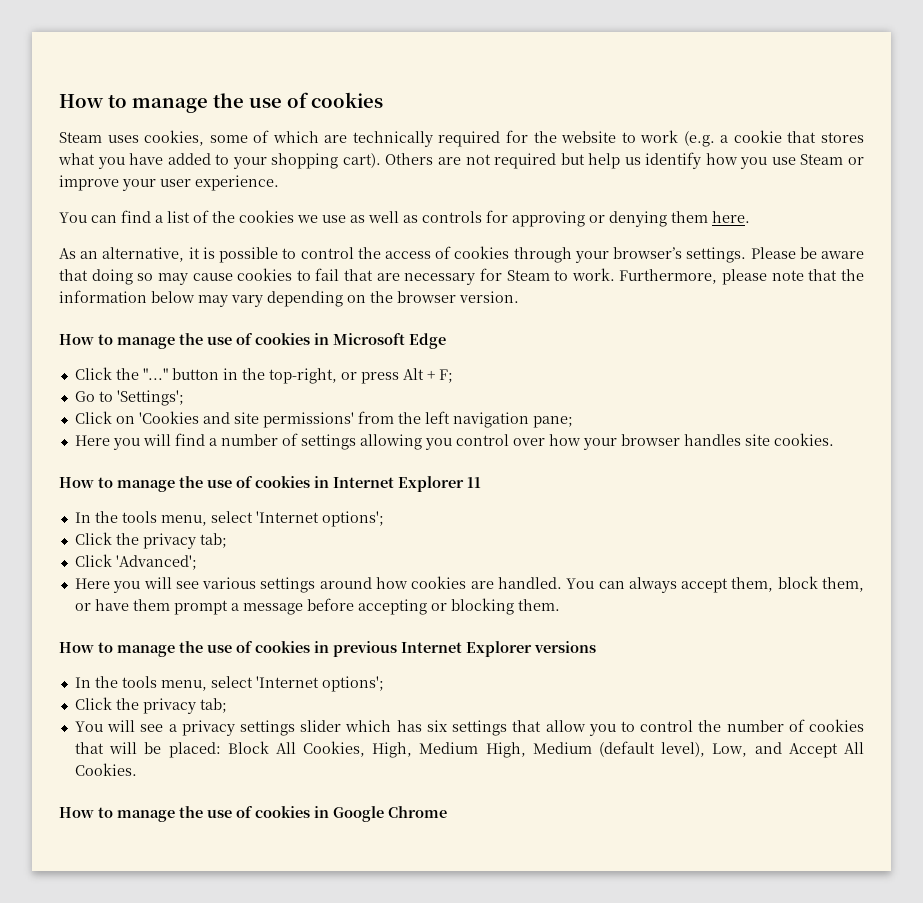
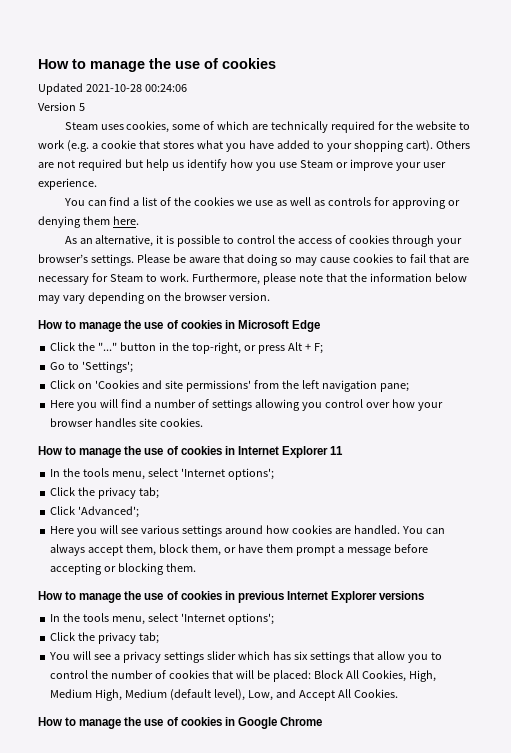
[59,92,383,113] How to manage the use of cookies -> [38,58,276,72] [38,83,187,95] [38,102,85,111] How to manage the use of cookies // Updated 2021-10-28 00:24:06 // Version 5

